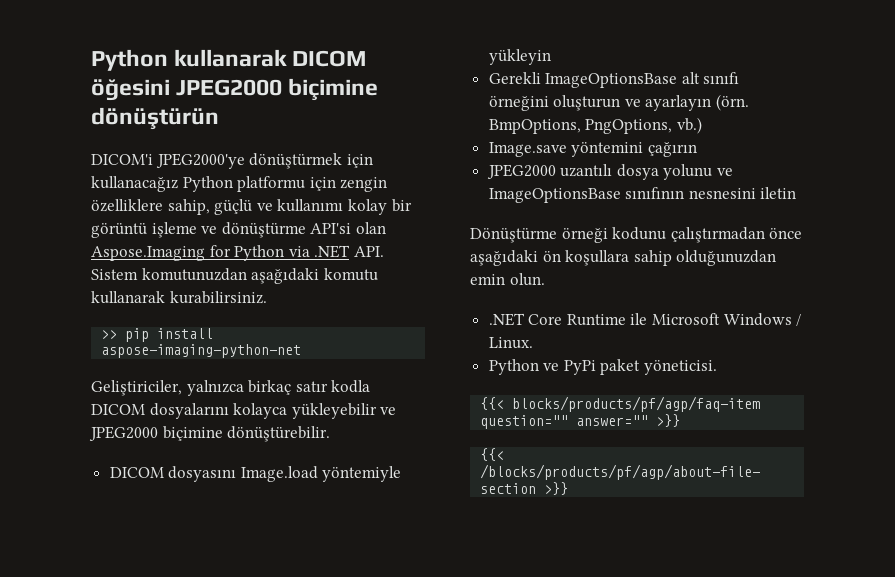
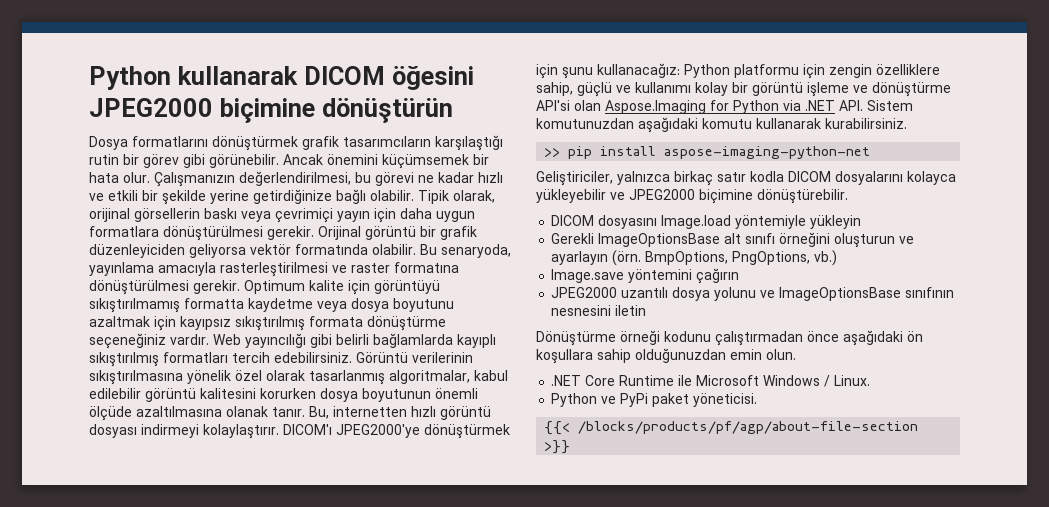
[91,154,153,165] DICOM'i -> [89,135,503,151] [89,154,489,169] [89,171,503,187] [89,189,495,205] [89,208,475,223] [89,226,477,241] [89,244,511,258] [89,262,459,277] [89,280,440,295] [89,298,454,313] [89,316,446,331] [89,333,496,349] [89,352,473,367] [89,370,508,385] [89,388,478,402] [89,406,491,421] [89,424,332,439] Dosya formatlarını dönüştürmek grafik tasarımcıların karşılaştığı rutin bir görev gibi görünebilir. Ancak önemini küçümsemek bir hata olur. Çalışmanızın değerlendirilmesi, bu görevi ne kadar hızlı ve etkili bir şekilde yerine getirdiğinize bağlı olabilir. Tipik olarak, orijinal görsellerin baskı veya çevrimiçi yayın için daha uygun formatlara dönüştürülmesi gerekir. Orijinal görüntü bir grafik düzenleyiciden geliyorsa vektör formatında olabilir. Bu senaryoda, yayınlama amacıyla rasterleştirilmesi ve raster formatına dönüştürülmesi gerekir. Optimum kalite için görüntüyü sıkıştırılmamış formatta kaydetme veya dosya boyutunu azaltmak için kayıpsız sıkıştırılmış formata dönüştürme seçeneğiniz vardır. Web yayıncılığı gibi belirli bağlamlarda kayıplı sıkıştırılmış formatları tercih edebilirsiniz. Görüntü verilerinin sıkıştırılmasına yönelik özel olarak tasarlanmış algoritmalar, kabul edilebilir görüntü kalitesini korurken dosya boyutunun önemli ölçüde azaltılmasına olanak tanır. Bu, internetten hızlı görüntü dosyası indirmeyi kolaylaştırır. DICOM'ı
[91,176,178,192] kullanacağız -> [562,63,680,79] şunu kullanacağız:
[480,396,761,412] [480,414,681,429] // {{< blocks/products/pf/agp/faq-item question="" answer="" >}} -> (758, 400) none

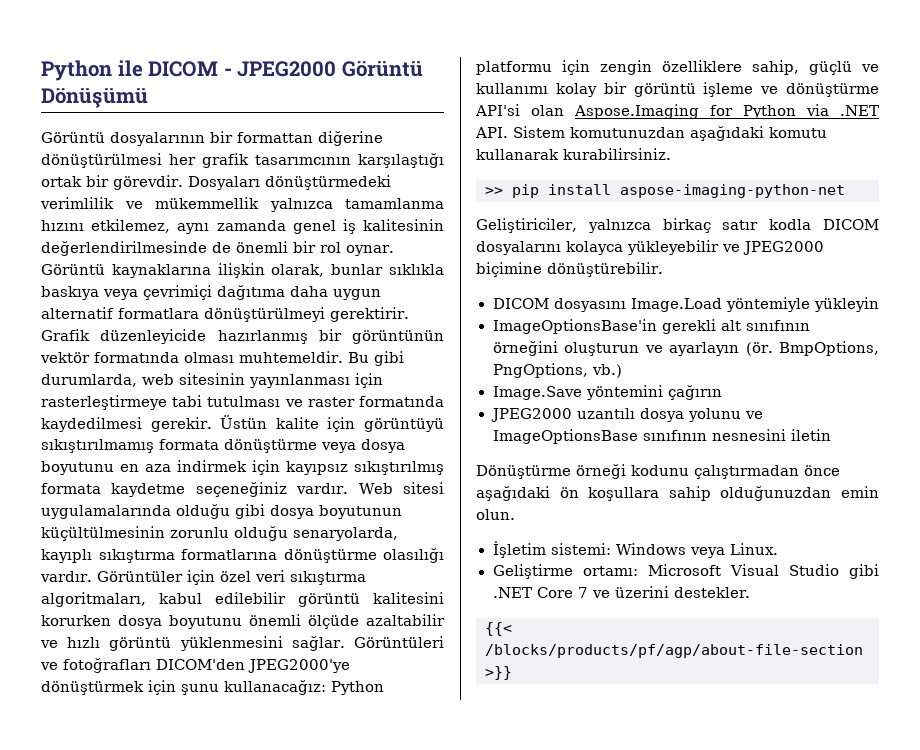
[89,66,474,90] [89,98,453,123] [89,135,503,151] [89,154,489,169] [89,171,503,187] [89,189,495,205] [89,208,475,223] [89,226,477,241] [89,244,511,258] [89,262,459,277] [89,280,305,295] Python kullanarak DICOM öğesini JPEG2000 biçimine dönüştürün // Dosya formatlarını dönüştürmek grafik tasarımcıların karşılaştığı rutin bir görev gibi görünebilir. Ancak önemini küçümsemek bir hata olur. Çalışmanızın değerlendirilmesi, bu görevi ne kadar hızlı ve etkili bir şekilde yerine getirdiğinize bağlı olabilir. Tipik olarak, orijinal görsellerin baskı veya çevrimiçi yayın için daha uygun formatlara dönüştürülmesi gerekir. Orijinal görüntü bir grafik düzenleyiciden geliyorsa vektör formatında olabilir. Bu senaryoda, yayınlama amacıyla rasterleştirilmesi ve raster formatına dönüştürülmesi gerekir. Optimum -> [41,60,423,81] [41,88,148,108] [41,131,383,146] [41,153,444,168] [41,175,391,190] [40,197,444,212] [41,219,444,234] [41,241,394,256] [41,263,445,278] [41,285,381,300] [41,307,409,322] [41,329,444,344] [40,351,404,366] [41,373,383,388] [41,395,444,410] [41,415,268,432] Python ile DICOM - JPEG2000 Görüntü Dönüşümü // Görüntü dosyalarının bir formattan diğerine dönüştürülmesi her grafik tasarımcının karşılaştığı ortak bir görevdir. Dosyaları dönüştürmedeki verimlilik ve mükemmellik yalnızca tamamlanma hızını etkilemez, aynı zamanda genel iş kalitesinin değerlendirilmesinde de önemli bir rol oynar. Görüntü kaynaklarına ilişkin olarak, bunlar sıklıkla baskıya veya çevrimiçi dağıtıma daha uygun alternatif formatlara dönüştürülmeyi gerektirir. Grafik düzenleyicide hazırlanmış bir görüntünün vektör formatında olması muhtemeldir. Bu gibi durumlarda, web sitesinin yayınlanması için rasterleştirmeye tabi tutulması ve raster formatında kaydedilmesi gerekir. Üstün
[184,298,313,312] formatta kaydetme -> [159,439,317,453] formata dönüştürme
[89,316,150,327] azaltmak -> [120,460,247,472] en aza indirmek
[367,316,446,331] dönüştürme -> [111,483,186,497] kaydetme
[245,333,496,348] [89,352,473,367] [89,370,470,385] yayıncılığı gibi belirli bağlamlarda kayıplı sıkıştırılmış formatları tercih edebilirsiniz. Görüntü verilerinin sıkıştırılmasına yönelik özel olarak tasarlanmış algoritmalar, -> [403,482,444,494] [41,504,402,519] [41,526,398,541] [41,548,444,563] [40,570,366,585] [41,592,146,607] sitesi uygulamalarında olduğu gibi dosya boyutunun küçültülmesinin zorunlu olduğu senaryolarda, kayıplı sıkıştırma formatlarına dönüştürme olasılığı vardır. Görüntüler için özel veri sıkıştırma algoritmaları,
[362,388,431,402] boyutunun -> [169,615,242,629] boyutunu
[136,406,491,420] [89,424,332,439] azaltılmasına olanak tanır. Bu, internetten hızlı görüntü dosyası indirmeyi kolaylaştırır. DICOM'ı -> [366,614,445,626] [40,636,444,651] [40,658,245,673] azaltabilir ve hızlı görüntü yüklenmesini sağlar. Görüntüleri ve fotoğrafları DICOM'den
[661,215,732,229] Image.load -> [630,298,722,312] Image.Load
[551,233,776,247] Gerekli ImageOptionsBase alt sınıfı -> [492,319,810,334] ImageOptionsBase'in gerekli alt sınıfının
[612,250,642,266] (örn. -> [745,342,773,356] (ör.
[551,269,625,283] Image.save -> [492,386,582,400] Image.Save
[551,375,871,387] [551,393,758,407] .NET Core Runtime ile Microsoft Windows / Linux. // Python ve PyPi paket yöneticisi. -> [492,541,778,558] [492,564,879,579] [492,586,751,598] İşletim sistemi: Windows veya Linux. // Geliştirme ortamı: Microsoft Visual Studio gibi .NET Core 7 ve üzerini destekler.

